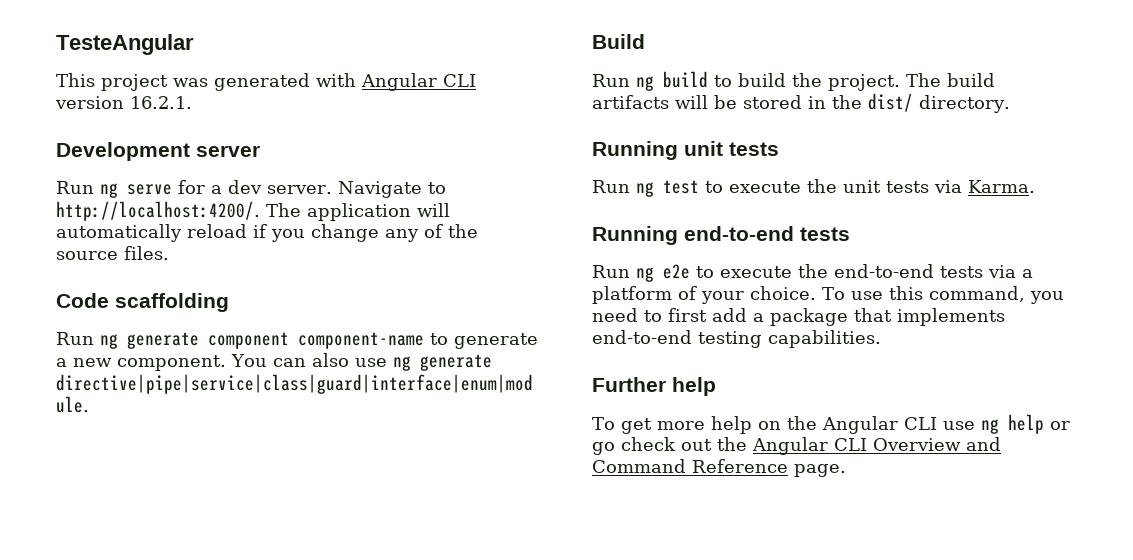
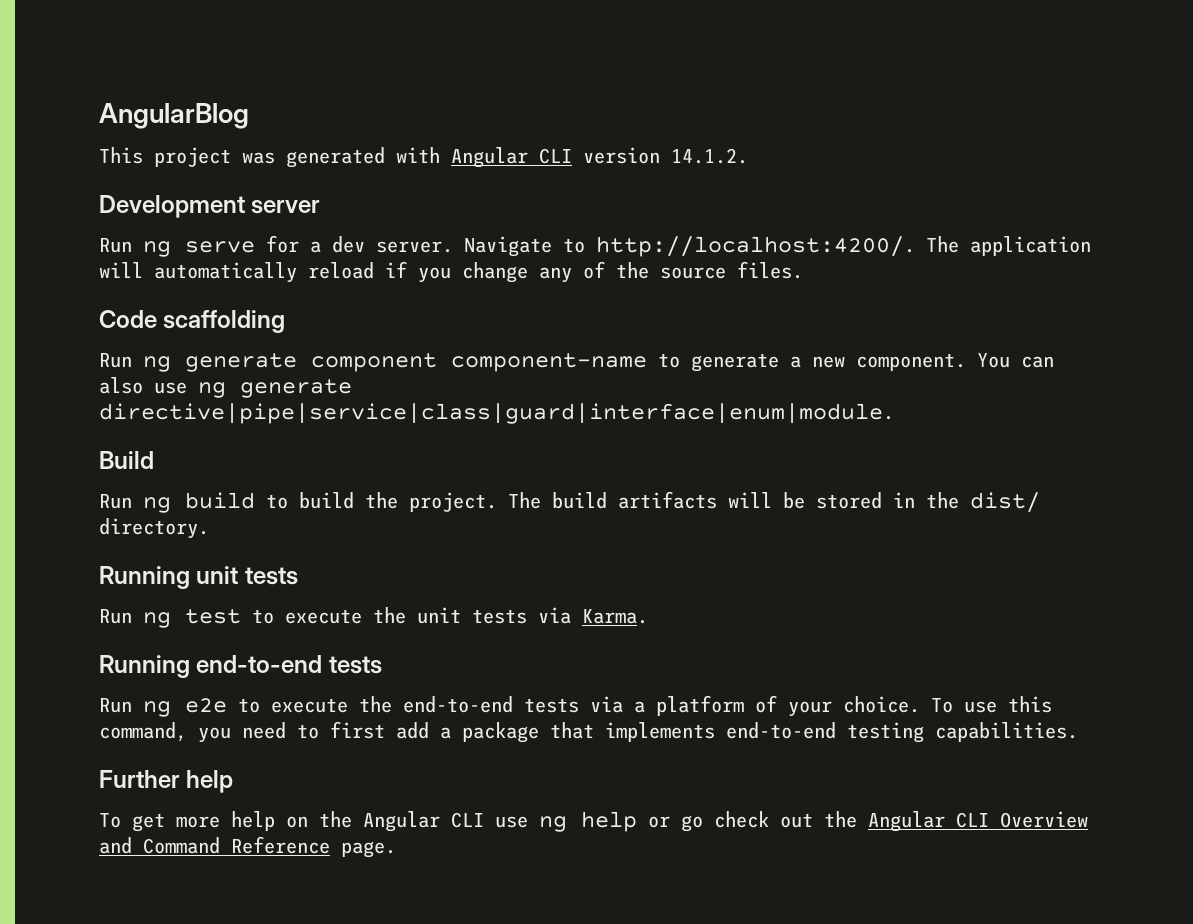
[56,34,194,55] TesteAngular -> [99,103,249,129] AngularBlog
[130,96,192,109] 16.2.1. -> [671,148,748,164] 14.1.2.

